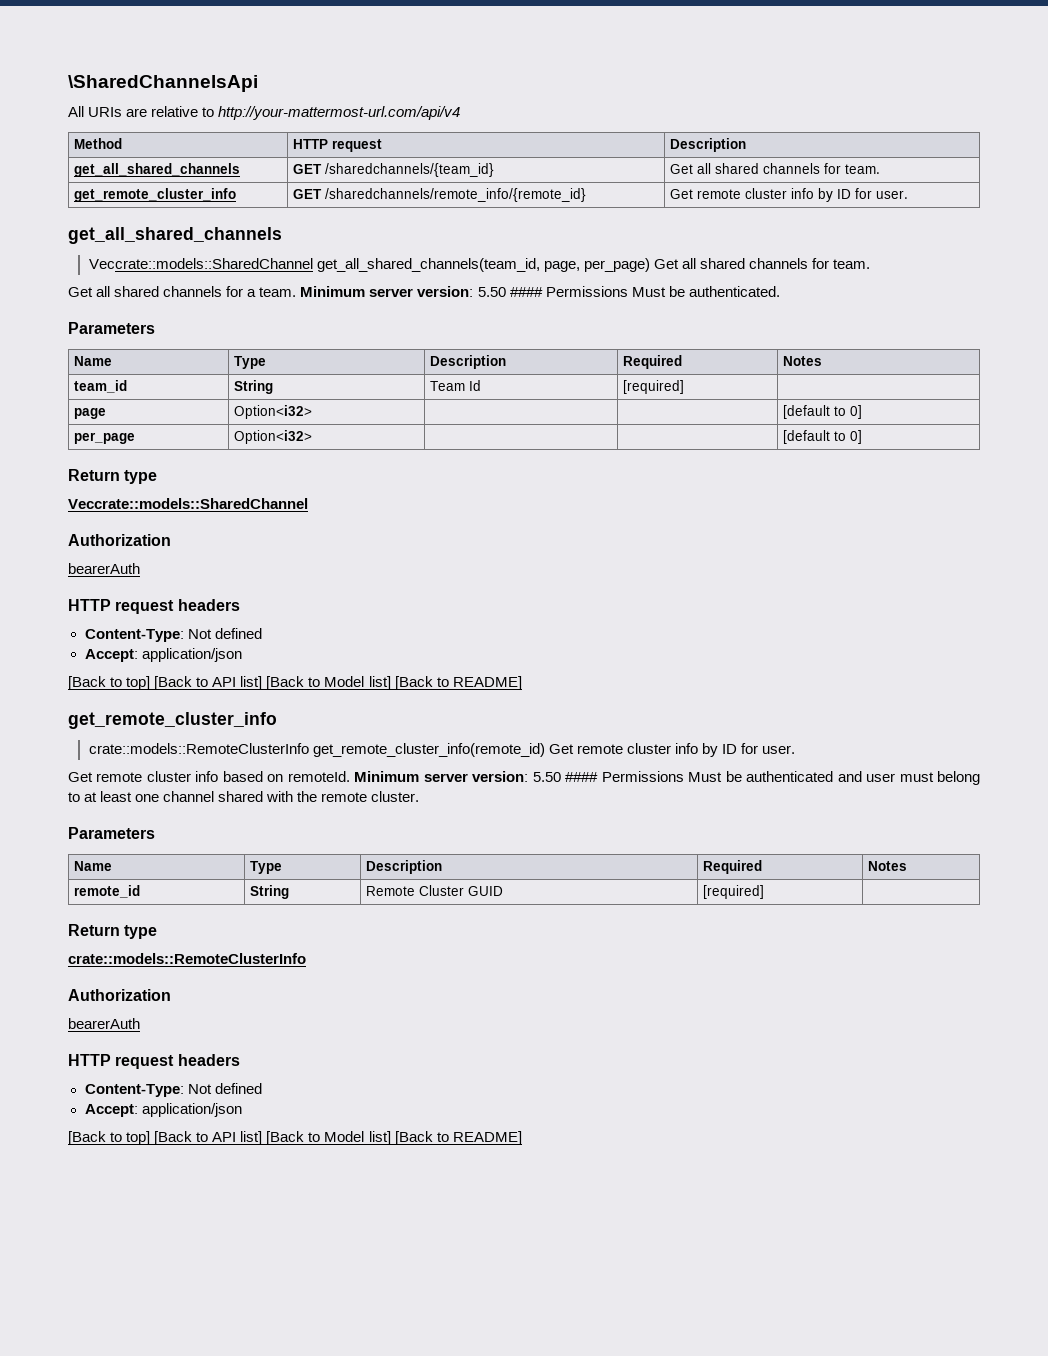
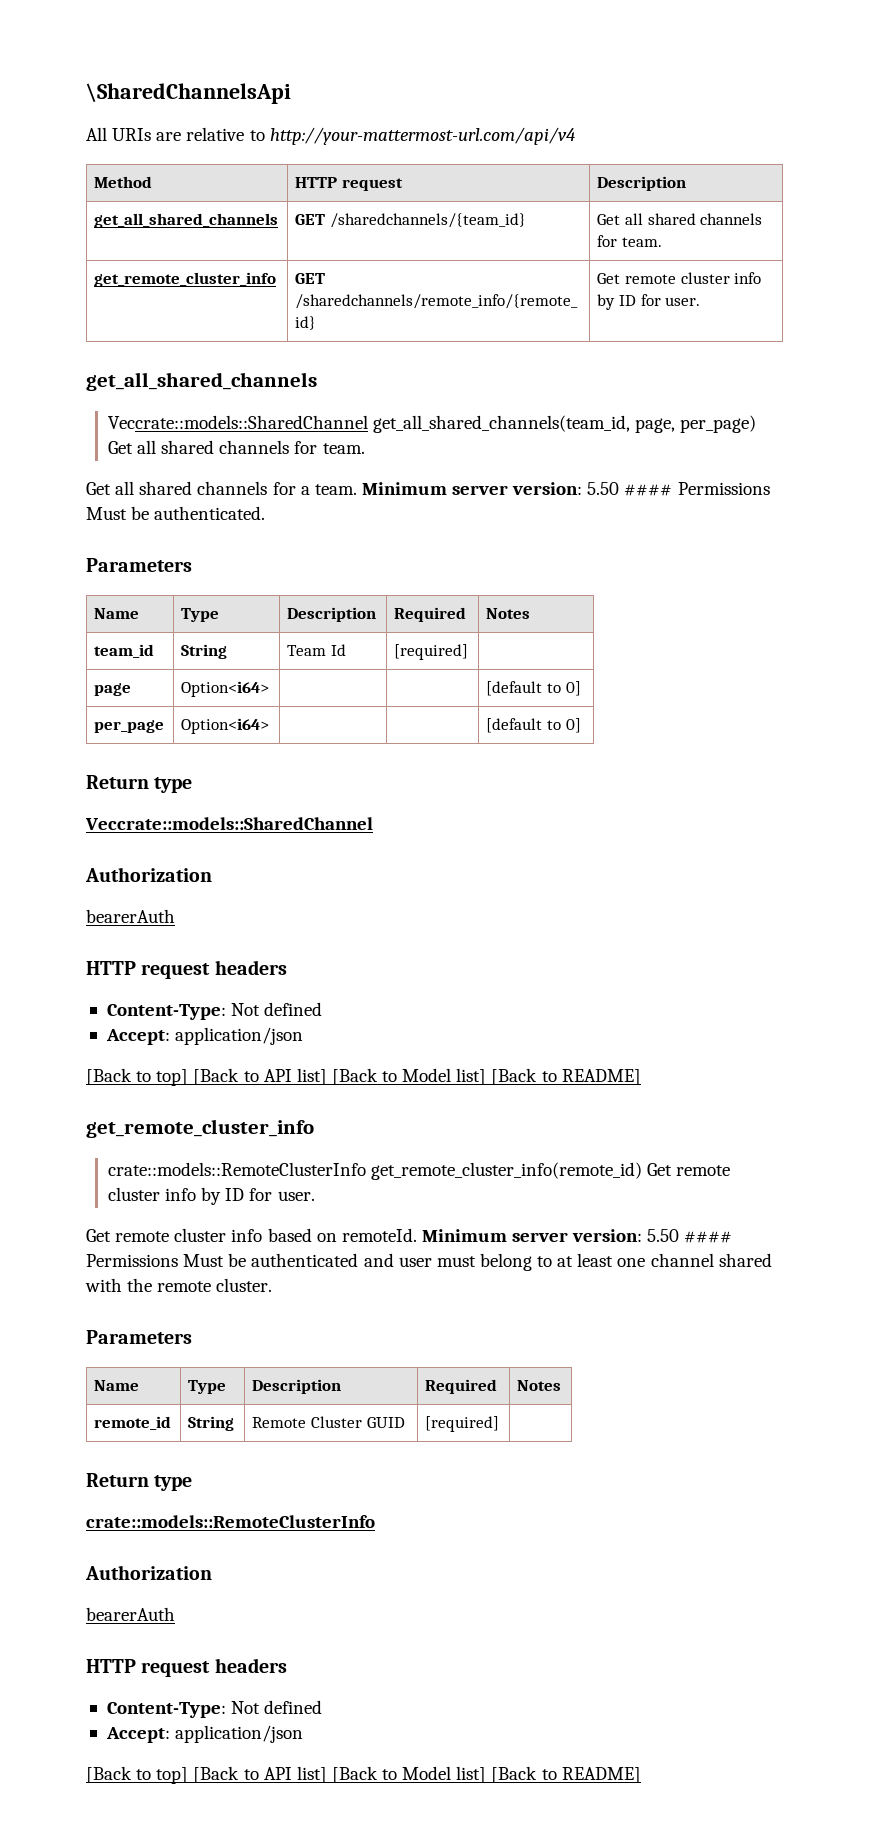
[234,405,313,419] Option<i32> -> [181,681,270,697] Option<i64>
[234,430,313,444] Option<i32> -> [181,718,270,734] Option<i64>

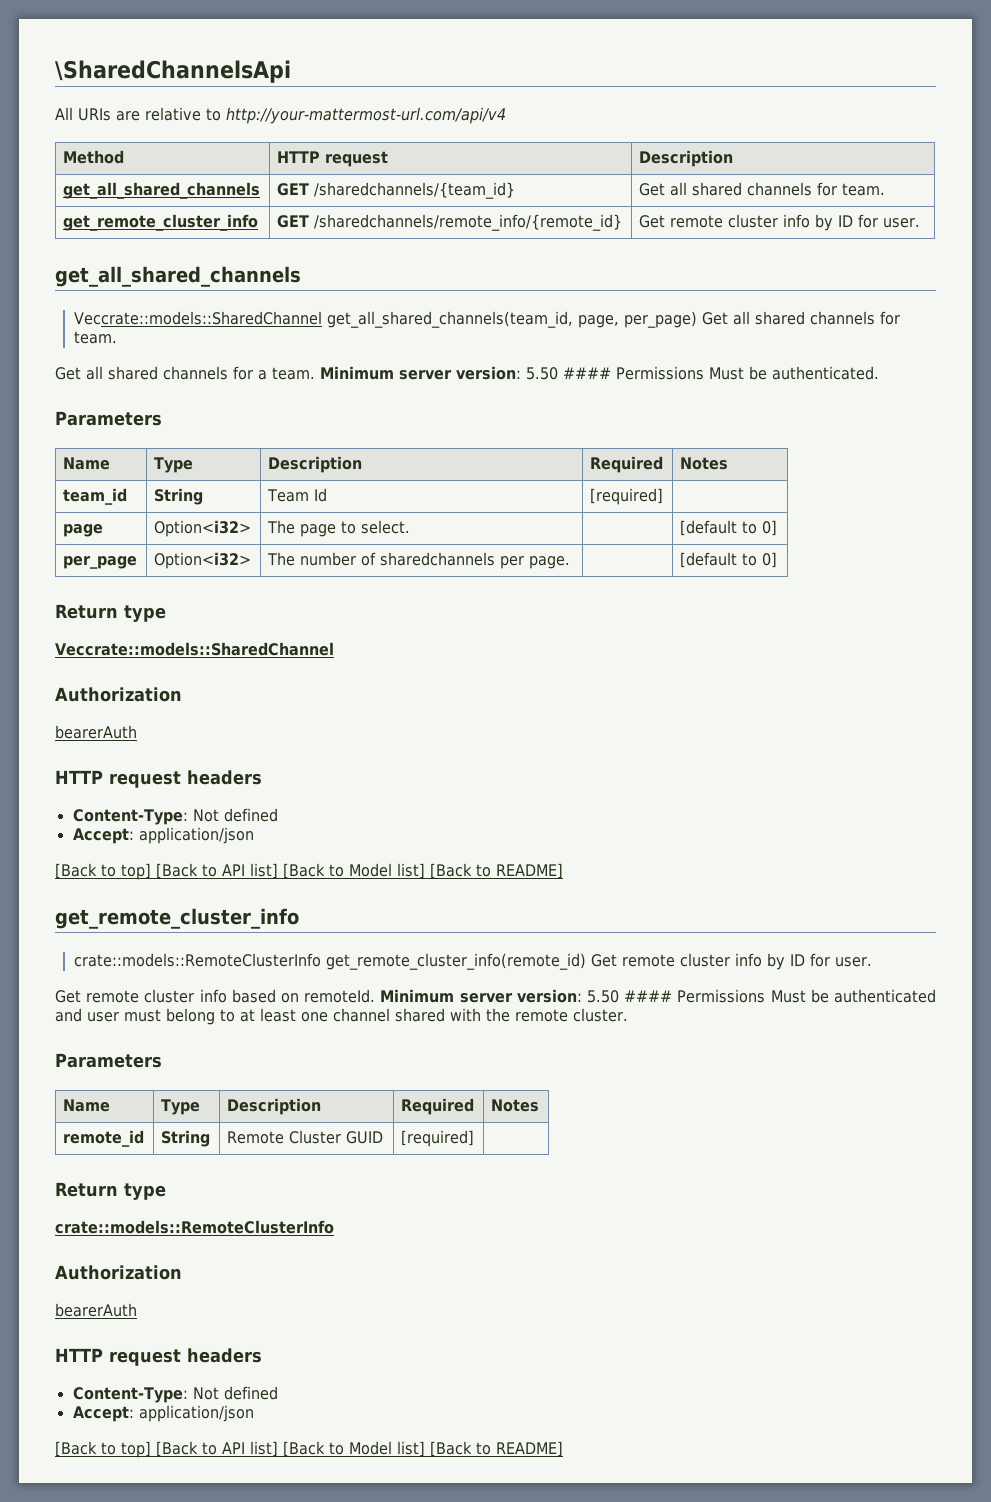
[181,681,270,697] Option<i64> | -> [154,520,252,537] [267,520,411,537] Option<i32> | The page to select.
[181,718,270,734] Option<i64> | -> [154,552,252,569] [267,552,571,569] Option<i32> | The number of sharedchannels per page.

